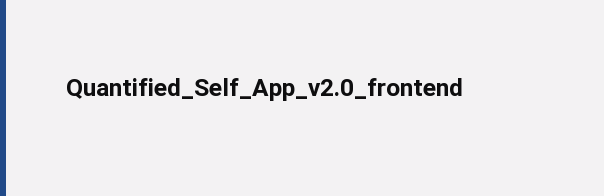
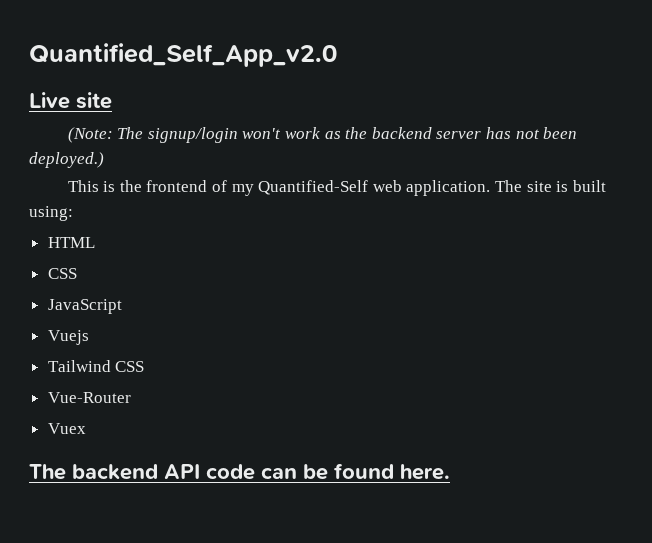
[66,78,463,101] Quantified_Self_App_v2.0_frontend -> [29,43,337,67] [29,92,112,109] [67,127,578,143] [29,152,104,168] [67,180,606,196] [29,206,73,221] [47,237,95,248] [47,268,77,279] [47,299,122,314] [47,330,89,345] [47,360,145,372] [47,392,131,403] [47,423,86,434] [29,463,450,480] Quantified_Self_App_v2.0 // Live site // (Note: The signup/login won't work as the backend server has not been deployed.) // This is the frontend of my Quantified-Self web application. The site is built using: // HTML // CSS // JavaScript // Vuejs // Tailwind CSS // Vue-Router // Vuex // The backend API code can be found here.

